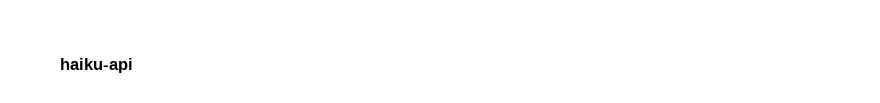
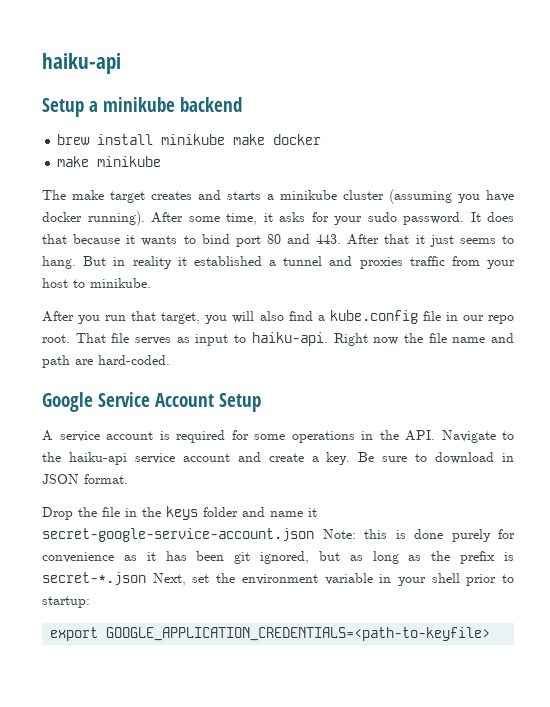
[60,58,133,73] haiku-api -> [42,53,121,74] [42,97,242,117] [57,134,322,145] [57,156,162,167] [42,189,514,204] [42,211,514,226] [42,234,514,247] [42,256,515,269] [42,278,151,288] [42,310,514,324] [42,332,514,346] [42,355,170,368] [42,392,261,412] [42,430,514,443] [42,452,514,465] [42,474,128,484] [42,506,317,520] [42,528,515,542] [42,551,515,564] [42,572,514,586] [42,596,90,608] [50,627,491,641] haiku-api // Setup a minikube backend // brew install minikube make docker // make minikube // The make target creates and starts a minikube cluster (assuming you have docker running). After some time, it asks for your sudo password. It does that because it wants to bind port 80 and 443. After that it just seems to hang. But in reality it established a tunnel and proxies traffic from your host to minikube. // After you run that target, you will also find a kube.config file in our repo root. That file serves as input to haiku-api. Right now the file name and path are hard-coded. // Google Service Account Setup // A service account is required for some operations in the API. Navigate to the haiku-api service account and create a key. Be sure to download in JSON format. // Drop the file in the keys folder and name it secret-google-service-account.json Note: this is done purely for convenience as it has been git ignored, but as long as the prefix is secret-*.json Next, set the environment variable in your shell prior to startup: // export GOOGLE_APPLICATION_CREDENTIALS=<path-to-keyfile>

